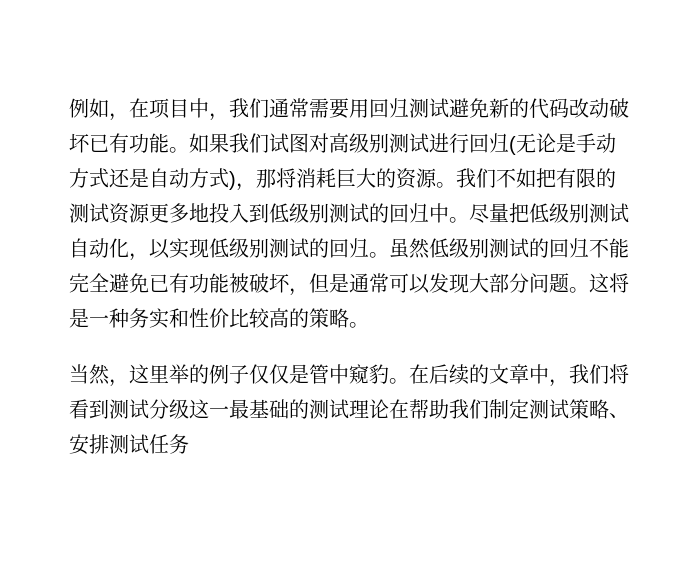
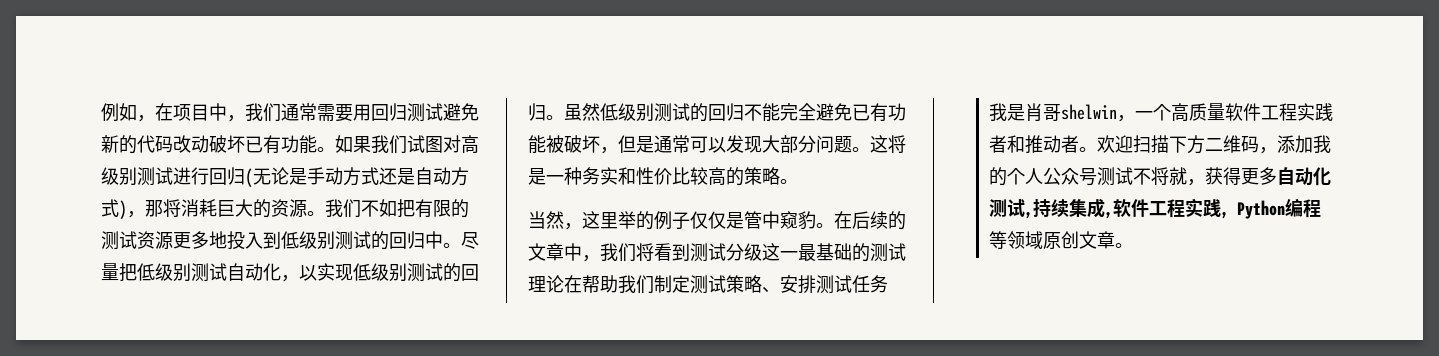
(189, 444) none -> [988,103,1333,122] [988,135,1331,154] [988,167,1331,186] [988,198,1321,219] [988,231,1133,249] // 我是肖哥shelwin，一个高质量软件工程实践者和推动者。欢迎扫描下方二维码，添加我的个人公众号测试不将就，获得更多自动化测试,持续集成,软件工程实践, Python编程等领域原创文章。

